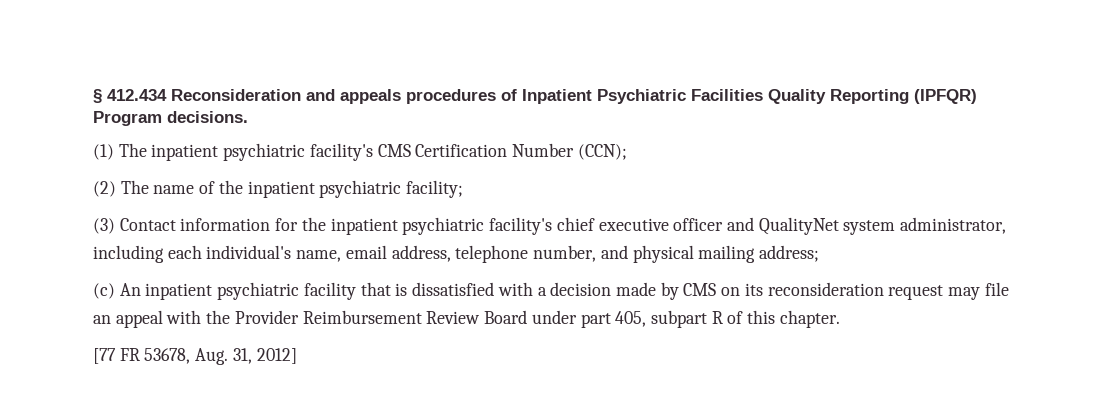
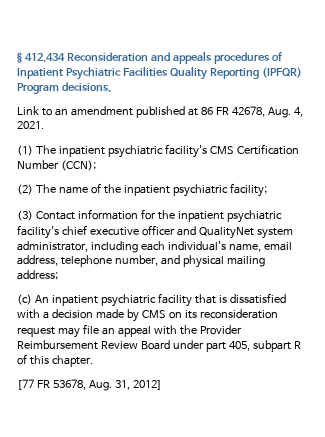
(248, 117) none -> [17,106,303,118] [17,121,44,129] // Link to an amendment published at 86 FR 42678, Aug. 4, 2021.

